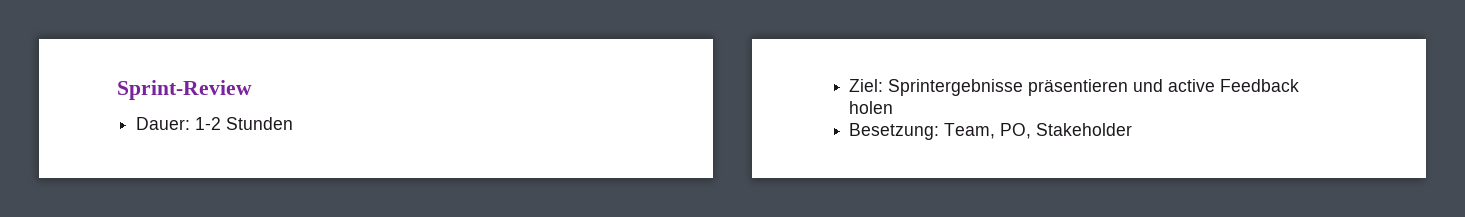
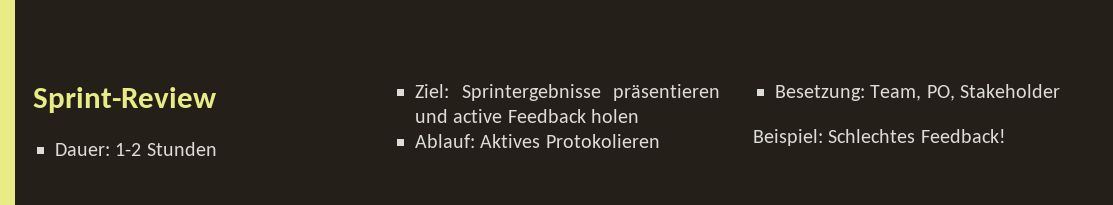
(894, 107) none -> [415,134,660,148] // Ablauf: Aktives Protokolieren
(1133, 129) none -> [753,129,1006,146] // Beispiel: Schlechtes Feedback!

